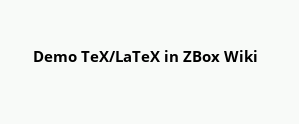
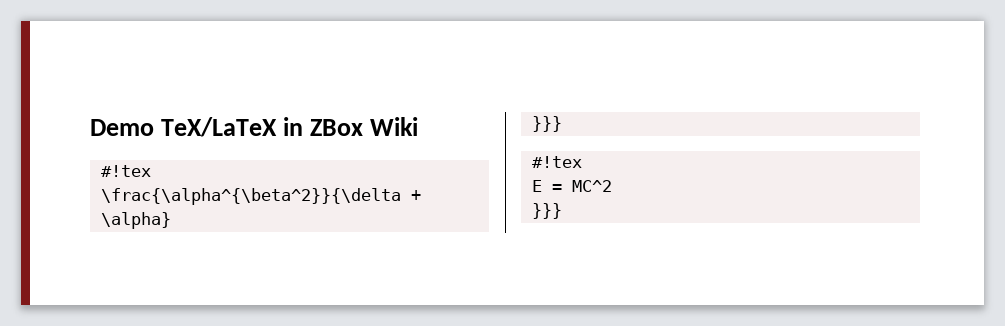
(258, 56) none -> [101,165,152,177] [101,188,422,205] [101,212,172,229] [532,116,563,132] [532,156,583,168] [532,180,613,192] [532,203,563,219] // #!tex // \frac{\alpha^{\beta^2}}{\delta + \alpha} // }}} // #!tex // E = MC^2 // }}}

